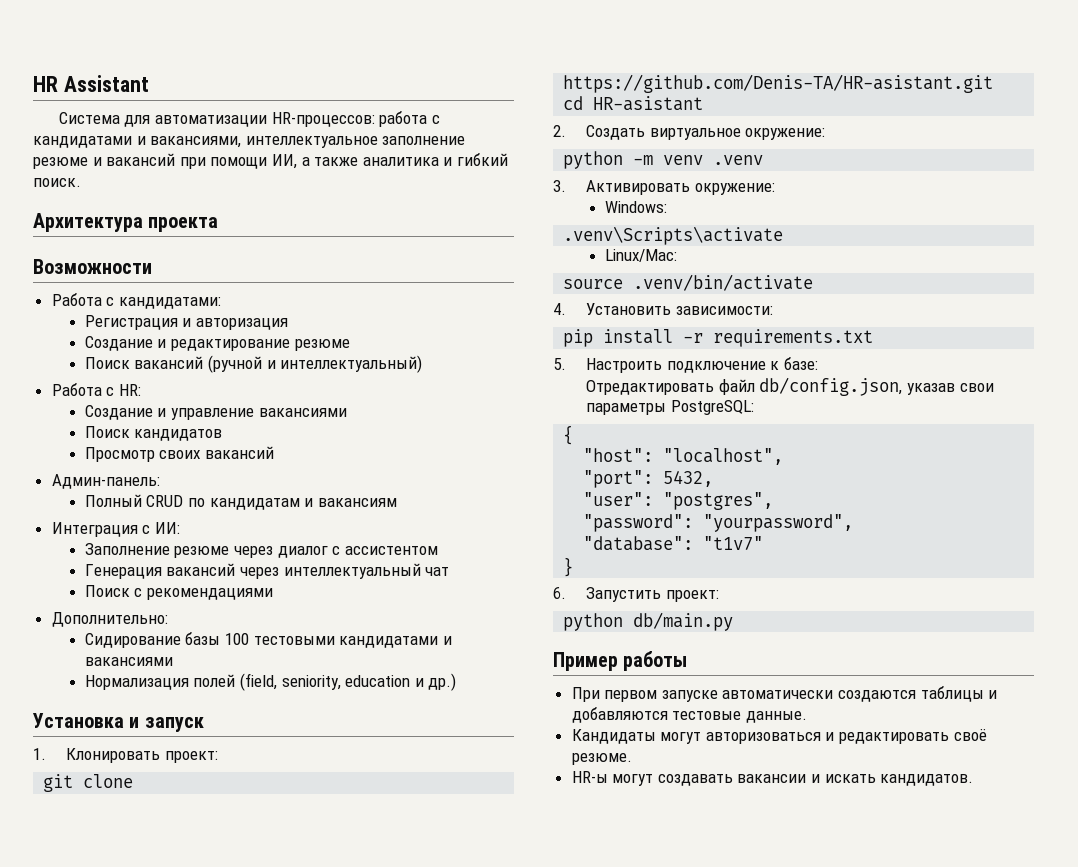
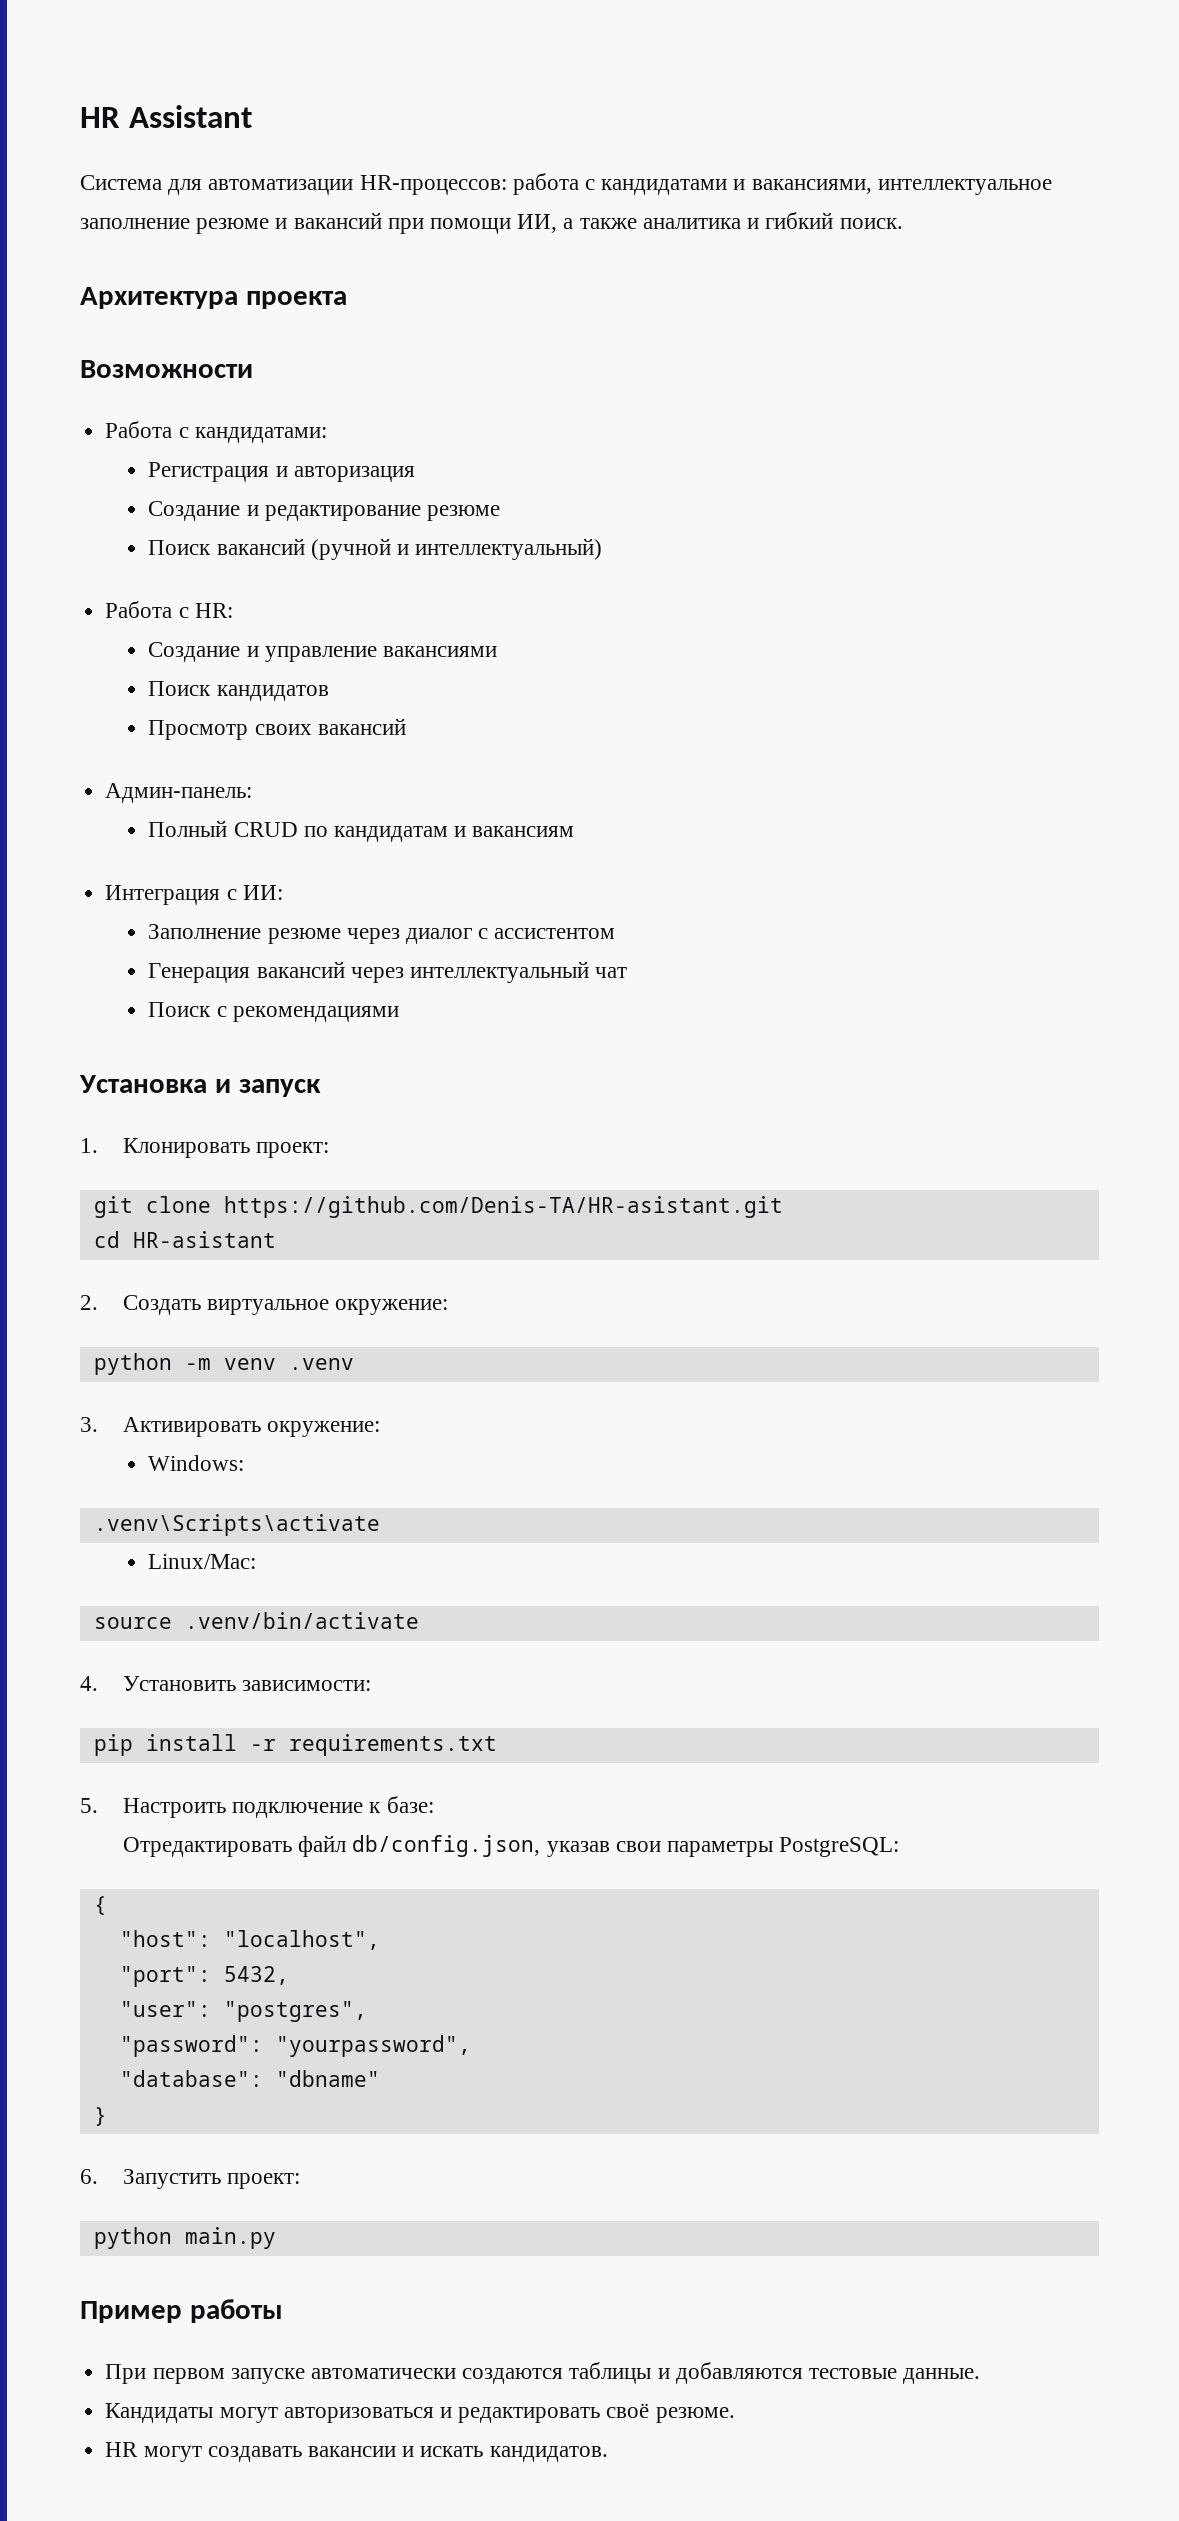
[51,612,168,627] [84,632,452,648] [84,657,173,666] [84,673,457,691] // Дополнительно: // Сидирование базы 100 тестовыми кандидатами и вакансиями // Нормализация полей (field, seniority, education и др.) -> (399, 1014) none
[703,536,764,550] "t1v7" -> [275,2070,380,2087] "dbname"
[633,612,734,631] db/main.py -> [184,2227,276,2249] main.py
[571,771,608,783] HR-ы -> [105,2442,139,2457] HR

